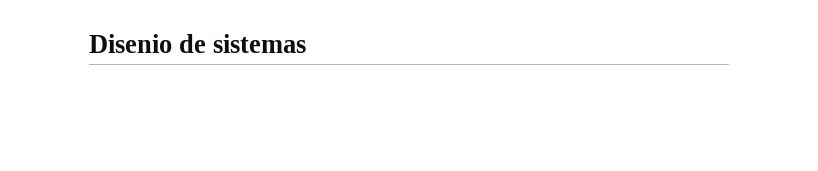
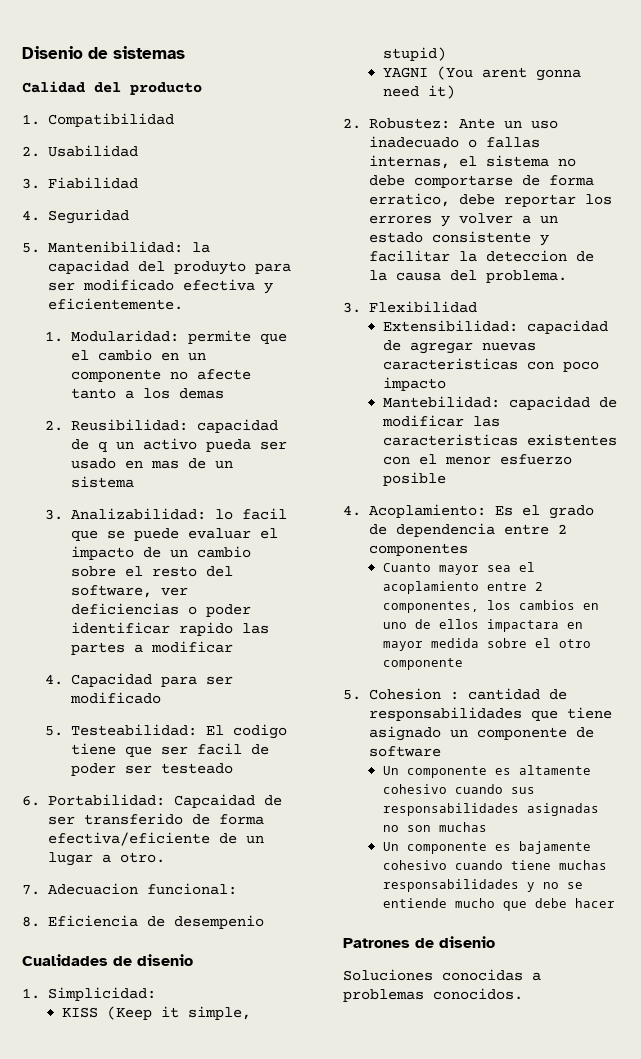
(307, 43) none -> [22,81,202,95] [22,113,174,127] [22,145,138,157] [22,177,138,189] [22,209,129,224] [22,241,210,253] [47,260,291,275] [47,279,273,294] [47,298,183,310] [44,330,287,344] [70,349,206,361] [70,369,251,382] [70,388,224,399] [44,419,278,433] [70,438,287,452] [70,458,233,469] [70,476,134,488] [44,508,287,520] [70,528,278,541] [70,546,251,560] [70,566,233,577] [70,585,188,598] [70,603,251,617] [70,622,269,636] [70,641,233,655] [44,673,233,687] [69,692,161,704] [44,724,287,739] [70,743,269,757] [70,763,233,776] [22,794,282,808] [47,813,264,825] [47,832,264,846] [47,852,165,866] [22,883,237,895] [22,915,264,929] [22,954,193,966] [22,987,156,1001] [62,1006,252,1020] [383,47,447,61] [383,66,582,81] [383,85,456,99] [343,118,558,129] [368,136,540,148] [368,155,576,169] [368,175,594,188] [368,193,612,207] [368,213,558,227] [368,231,549,246] [368,250,594,262] [368,270,567,283] [343,301,477,313] [383,320,609,334] [383,340,537,354] [383,358,600,372] [383,377,447,391] [383,396,618,410] [382,415,501,427] [383,434,618,446] [383,454,573,465] [383,472,447,486] [343,504,594,519] [368,523,567,537] [368,543,468,556] [383,562,536,575] [383,581,544,594] [383,600,600,613] [383,619,584,632] [383,638,592,651] [383,658,464,670] [343,688,567,700] [368,707,612,721] [368,726,594,741] [368,746,441,757] [383,765,592,778] [383,784,536,794] [383,803,600,816] [383,822,488,832] [383,841,592,854] [383,860,608,870] [383,879,584,892] [383,898,616,911] [343,936,495,948] [343,969,541,981] [343,988,523,1002] // Calidad del producto // 1. Compatibilidad // 2. Usabilidad // 3. Fiabilidad // 4. Seguridad // 5. Mantenibilidad: la capacidad del produyto para ser modificado efectiva y eficientemente. // 1. Modularidad: permite que el cambio en un componente no afecte tanto a los demas // 2. Reusibilidad: capacidad de q un activo pueda ser usado en mas de un sistema // 3. Analizabilidad: lo facil que se puede evaluar el impacto de un cambio sobre el resto del software, ver deficiencias o poder identificar rapido las partes a modificar // 4. Capacidad para ser modificado // 5. Testeabilidad: El codigo tiene que ser facil de poder ser testeado // 6. Portabilidad: Capcaidad de ser transferido de forma efectiva/eficiente de un lugar a otro. // 7. Adecuacion funcional: // 8. Eficiencia de desempenio // Cualidades de disenio // 1. Simplicidad: // KISS (Keep it simple, stupid) // YAGNI (You arent gonna need it) // 2. Robustez: Ante un uso inadecuado o fallas internas, el sistema no debe comportarse de forma erratico, debe reportar los errores y volver a un estado consistente y facilitar la deteccion de la causa del problema. // 3. Flexibilidad // Extensibilidad: capacidad de agregar nuevas caracteristicas con poco impacto // Mantebilidad: capacidad de modificar las caracteristicas existentes con el menor esfuerzo posible // 4. Acoplamiento: Es el grado de dependencia entre 2 componentes // Cuanto mayor sea el acoplamiento entre 2 componentes, los cambios en uno de ellos impactara en mayor medida sobre el otro componente // 5. Cohesion : cantidad de responsabilidades que tiene asignado un componente de software // Un componente es altamente cohesivo cuando sus responsabilidades asignadas no son muchas // Un componente es bajamente cohesivo cuando tiene muchas responsabilidades y no se entiende mucho que debe hacer // Patrones de disenio // Soluciones conocidas a problemas conocidos.

